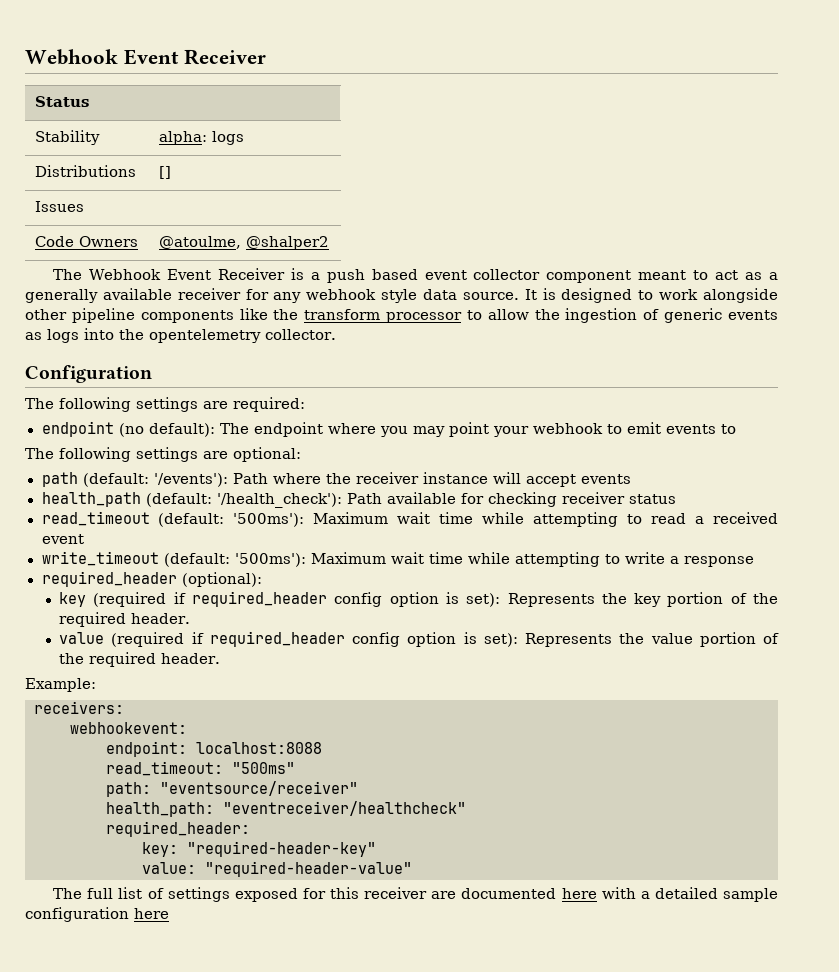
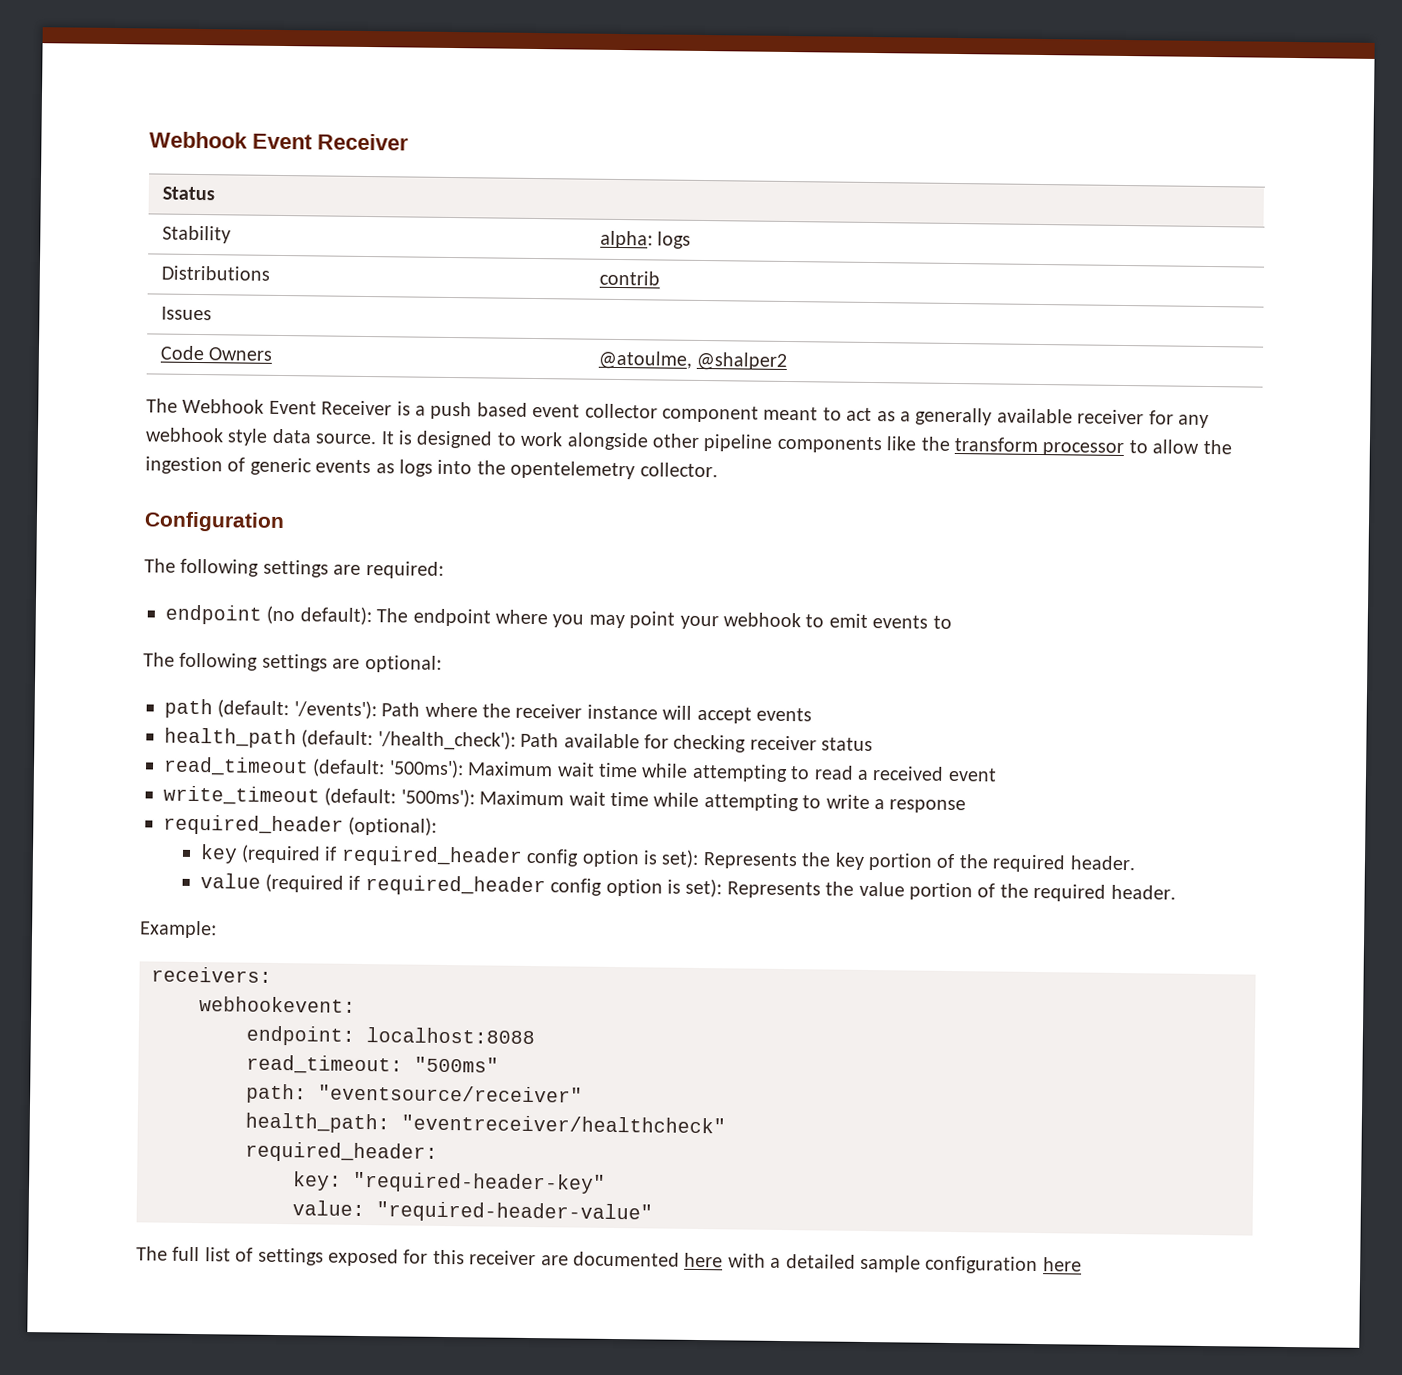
[159,166,172,179] [] -> [598,270,660,286] contrib

